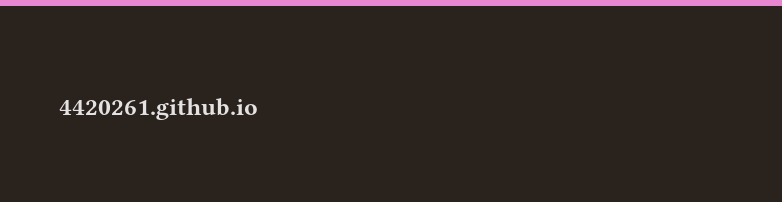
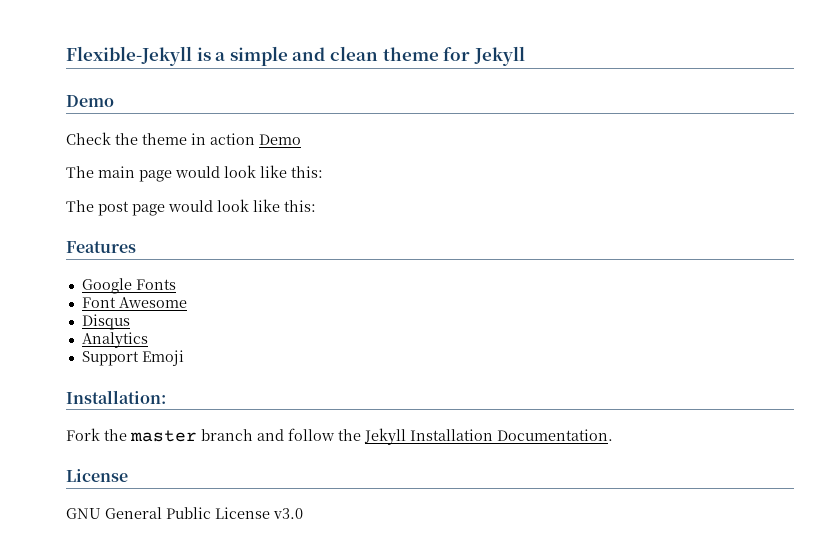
[59,98,258,120] 4420261.github.io -> [66,46,525,66] [66,95,114,107] [66,132,301,145] [66,165,323,182] [66,199,316,216] [66,241,136,253] [81,278,176,294] [81,297,187,308] [81,314,130,330] [81,332,148,348] [81,350,184,366] [66,390,166,404] [66,428,613,445] [66,469,128,482] [66,507,303,519] Flexible-Jekyll is a simple and clean theme for Jekyll // Demo // Check the theme in action Demo // The main page would look like this: // The post page would look like this: // Features // Google Fonts // Font Awesome // Disqus // Analytics // Support Emoji // Installation: // Fork the master branch and follow the Jekyll Installation Documentation. // License // GNU General Public License v3.0

